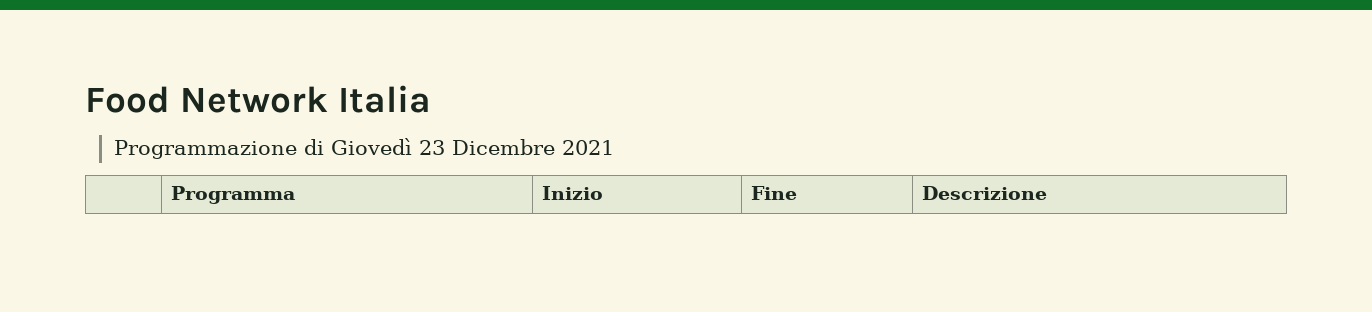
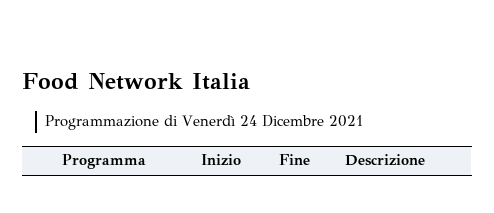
[330,138,445,155] Giovedì 23 -> [182,115,258,126] Venerdì 24

